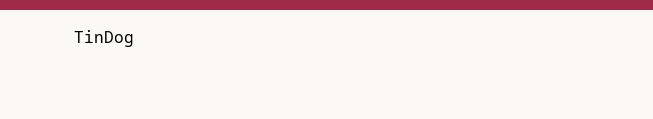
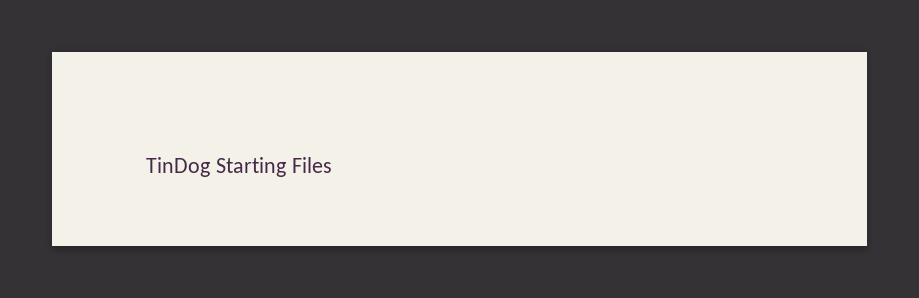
(134, 38) none -> [215,157,332,177] Starting Files

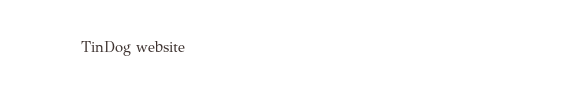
[215,157,332,177] Starting Files -> [136,41,185,52] website

